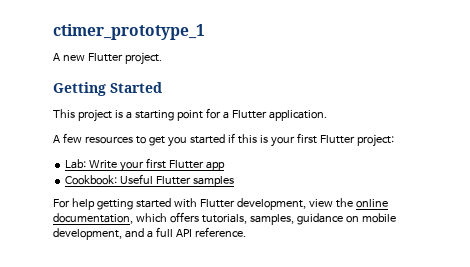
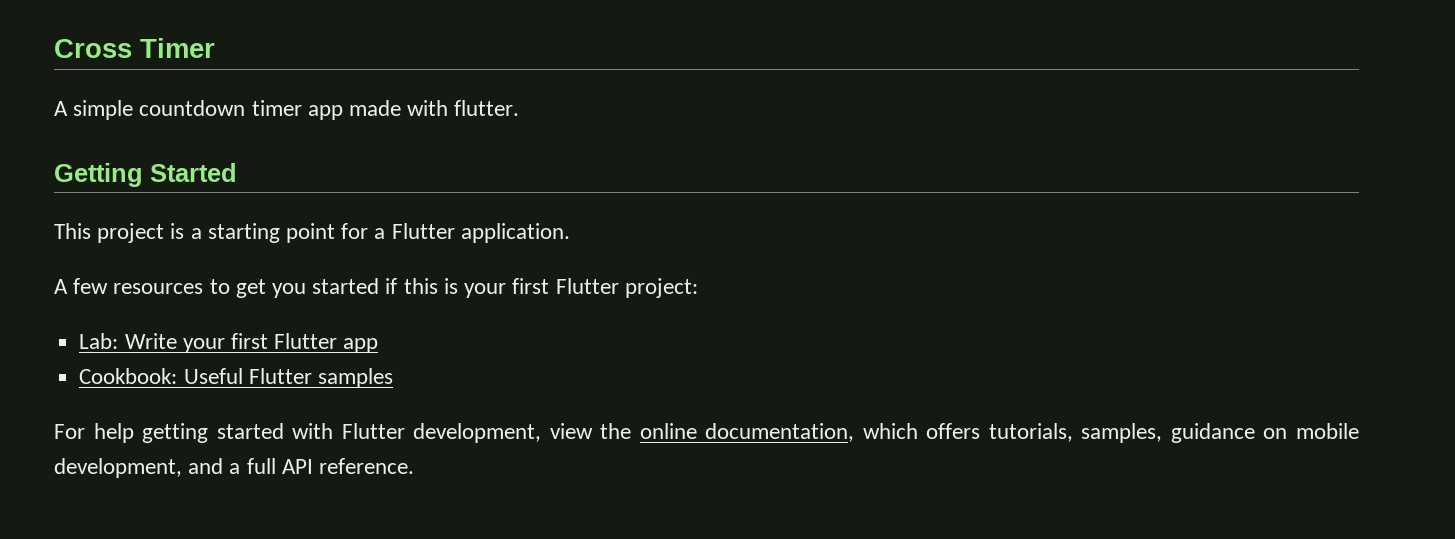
[53,24,205,40] [53,52,162,65] ctimer_prototype_1 // A new Flutter project. -> [54,38,215,58] [54,100,520,120] Cross Timer // A simple countdown timer app made with flutter.

